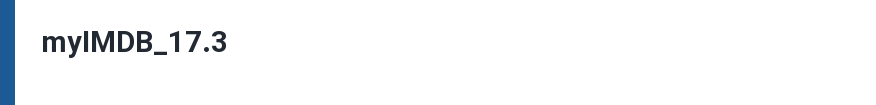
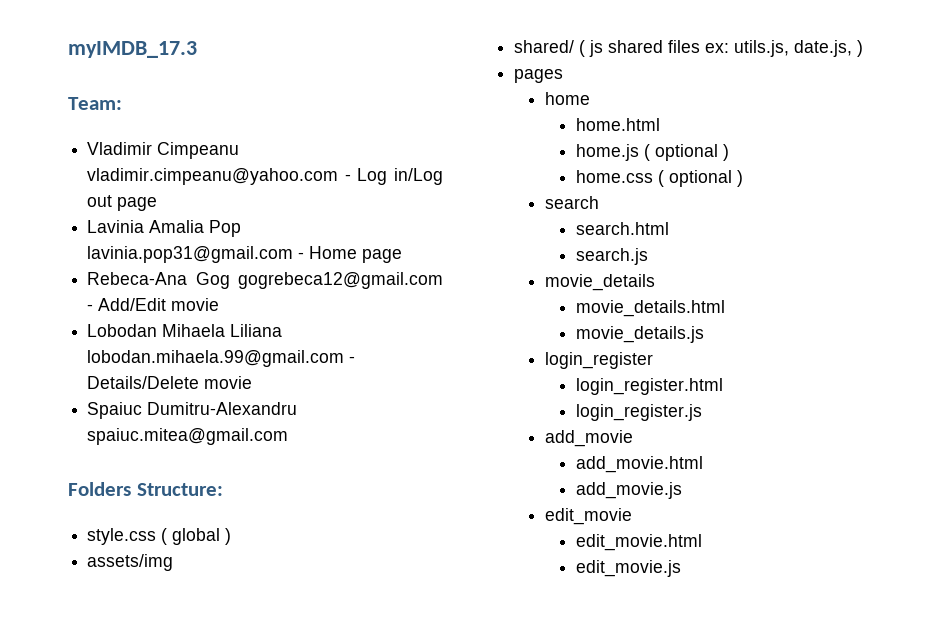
(228, 44) none -> [68,97,122,110] [87,142,240,159] [87,168,443,185] [87,195,158,211] [87,220,242,237] [87,246,403,263] [87,272,443,289] [87,298,220,311] [87,324,283,337] [87,350,356,367] [87,376,253,389] [87,402,298,419] [87,428,289,445] [68,482,223,496] [87,528,232,545] [87,554,174,571] [514,40,864,57] [514,69,564,83] [545,92,591,105] [575,118,660,131] [575,144,729,161] [575,170,743,187] [545,196,600,209] [575,222,669,235] [575,248,648,265] [545,274,656,291] [575,300,725,317] [575,326,704,343] [545,352,654,369] [575,378,723,395] [575,404,702,421] [545,430,634,447] [575,456,703,473] [575,482,682,499] [545,508,633,525] [575,534,702,551] [575,560,681,577] // Team: // Vladimir Cimpeanu vladimir.cimpeanu@yahoo.com - Log in/Log out page // Lavinia Amalia Pop lavinia.pop31@gmail.com - Home page // Rebeca-Ana Gog gogrebeca12@gmail.com - Add/Edit movie // Lobodan Mihaela Liliana lobodan.mihaela.99@gmail.com - Details/Delete movie // Spaiuc Dumitru-Alexandru spaiuc.mitea@gmail.com // Folders Structure: // style.css ( global ) // assets/img // shared/ ( js shared files ex: utils.js, date.js, ) // pages // home // home.html // home.js ( optional ) // home.css ( optional ) // search // search.html // search.js // movie_details // movie_details.html // movie_details.js // login_register // login_register.html // login_register.js // add_movie // add_movie.html // add_movie.js // edit_movie // edit_movie.html // edit_movie.js

